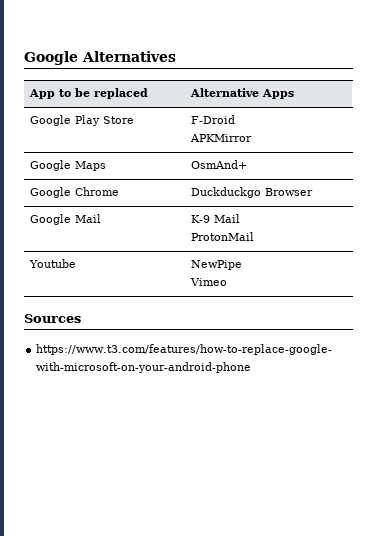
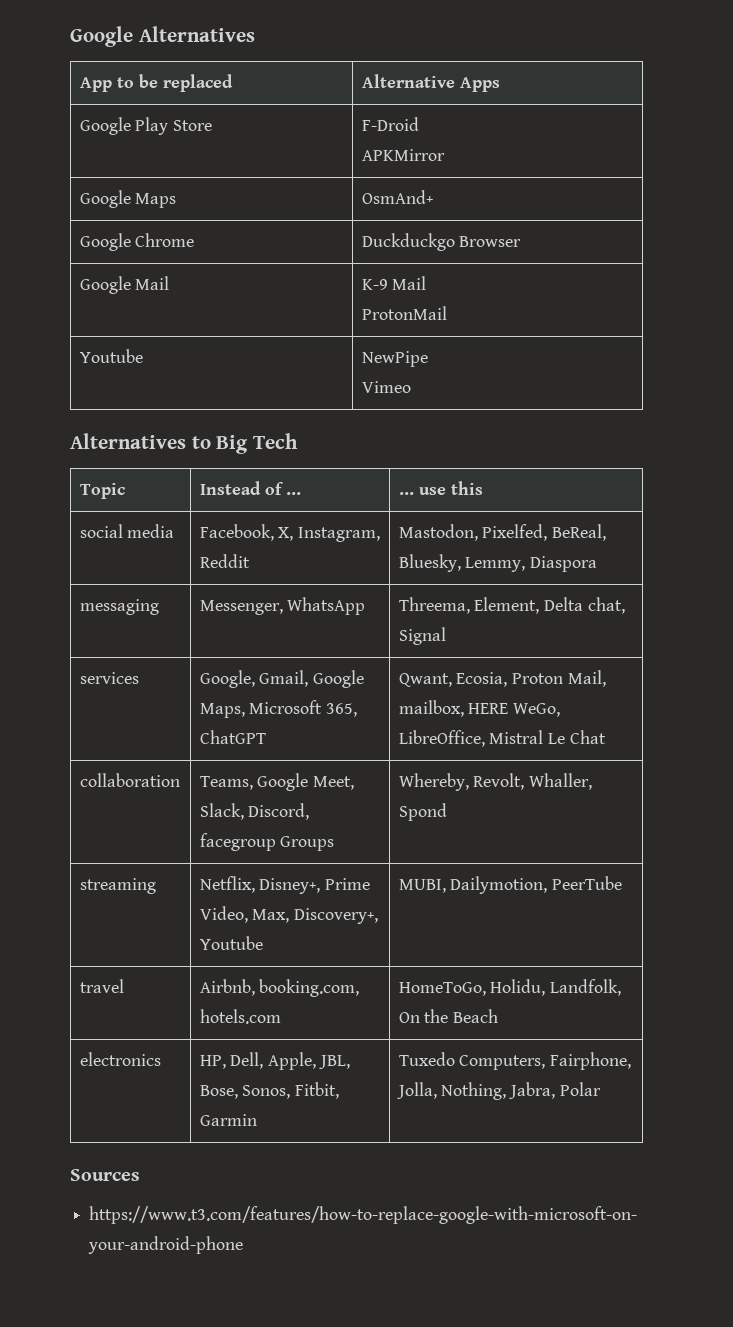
(228, 282) none -> [70,433,298,454] [79,483,125,499] [199,481,301,495] [398,481,483,495] [79,524,175,538] [199,524,380,542] [199,554,250,568] [398,524,606,541] [398,554,597,572] [79,599,159,615] [199,597,366,615] [398,597,625,614] [398,627,446,645] [79,672,139,684] [199,670,364,688] [199,700,357,718] [199,730,266,744] [398,670,606,687] [398,700,560,717] [398,730,606,747] [79,773,180,787] [199,773,354,791] [199,803,310,820] [199,833,335,851] [398,773,592,791] [398,803,447,821] [79,878,156,894] [199,876,370,894] [199,906,378,924] [199,936,263,950] [398,876,622,894] [79,979,124,993] [199,979,360,997] [199,1009,281,1024] [398,979,621,996] [398,1009,498,1023] [79,1052,161,1066] [199,1052,350,1070] [199,1082,339,1099] [199,1114,257,1126] [398,1052,631,1070] [396,1082,601,1100] // Alternatives to Big Tech // Topic | Instead of ... | ... use this // social media | Facebook, X, Instagram, Reddit | Mastodon, Pixelfed, BeReal, Bluesky, Lemmy, Diaspora // messaging | Messenger, WhatsApp | Threema, Element, Delta chat, Signal // services | Google, Gmail, Google Maps, Microsoft 365, ChatGPT | Qwant, Ecosia, Proton Mail, mailbox, HERE WeGo, LibreOffice, Mistral Le Chat // collaboration | Teams, Google Meet, Slack, Discord, facegroup Groups | Whereby, Revolt, Whaller, Spond // streaming | Netflix, Disney+, Prime Video, Max, Discovery+, Youtube | MUBI, Dailymotion, PeerTube // travel | Airbnb, booking.com, hotels.com | HomeToGo, Holidu, Landfolk, On the Beach // electronics | HP, Dell, Apple, JBL, Bose, Sonos, Fitbit, Garmin | Tuxedo Computers, Fairphone, Jolla, Nothing, Jabra, Polar

